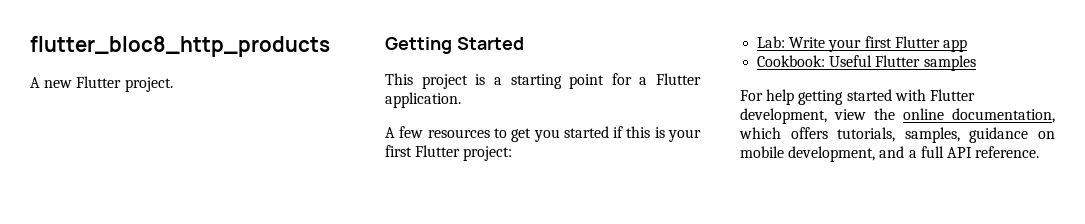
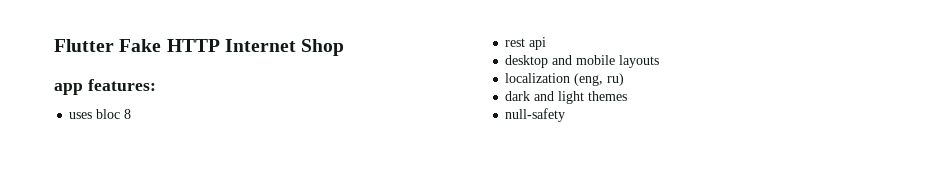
[30,36,330,57] [30,76,173,92] [385,37,524,54] [385,73,701,89] [385,92,461,108] [385,126,701,142] [385,145,513,161] [757,36,967,52] [757,55,976,71] [740,89,975,105] [740,108,1055,124] [739,127,1055,143] [740,146,1040,162] flutter_bloc8_http_products // A new Flutter project. // Getting Started // This project is a starting point for a Flutter application. // A few resources to get you started if this is your first Flutter project: // Lab: Write your first Flutter app // Cookbook: Useful Flutter samples // For help getting started with Flutter development, view the online documentation, which offers tutorials, samples, guidance on mobile development, and a full API reference. -> [54,39,345,56] [54,79,156,95] [69,109,132,119] [505,37,547,50] [505,55,660,68] [505,73,625,86] [505,91,628,104] [505,108,566,122] Flutter Fake HTTP Internet Shop // app features: // uses bloc 8 // rest api // desktop and mobile layouts // localization (eng, ru) // dark and light themes // null-safety

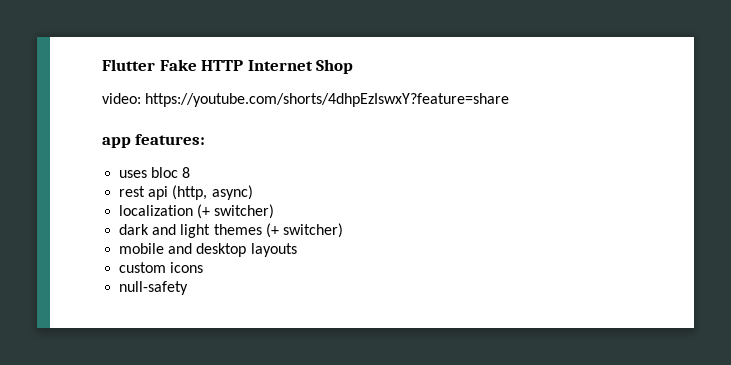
(345, 47) none -> [102,93,510,107] // video: https://youtube.com/shorts/4dhpEzIswxY?feature=share
[505,55,660,68] // desktop and mobile layouts -> [172,185,253,200] (http, async)
[574,73,625,86] (eng, ru) -> [197,204,275,219] (+ switcher)
(628, 96) none -> [265,223,343,238] [119,243,297,257] [119,262,204,273] (+ switcher) // mobile and desktop layouts // custom icons

